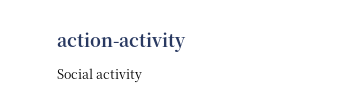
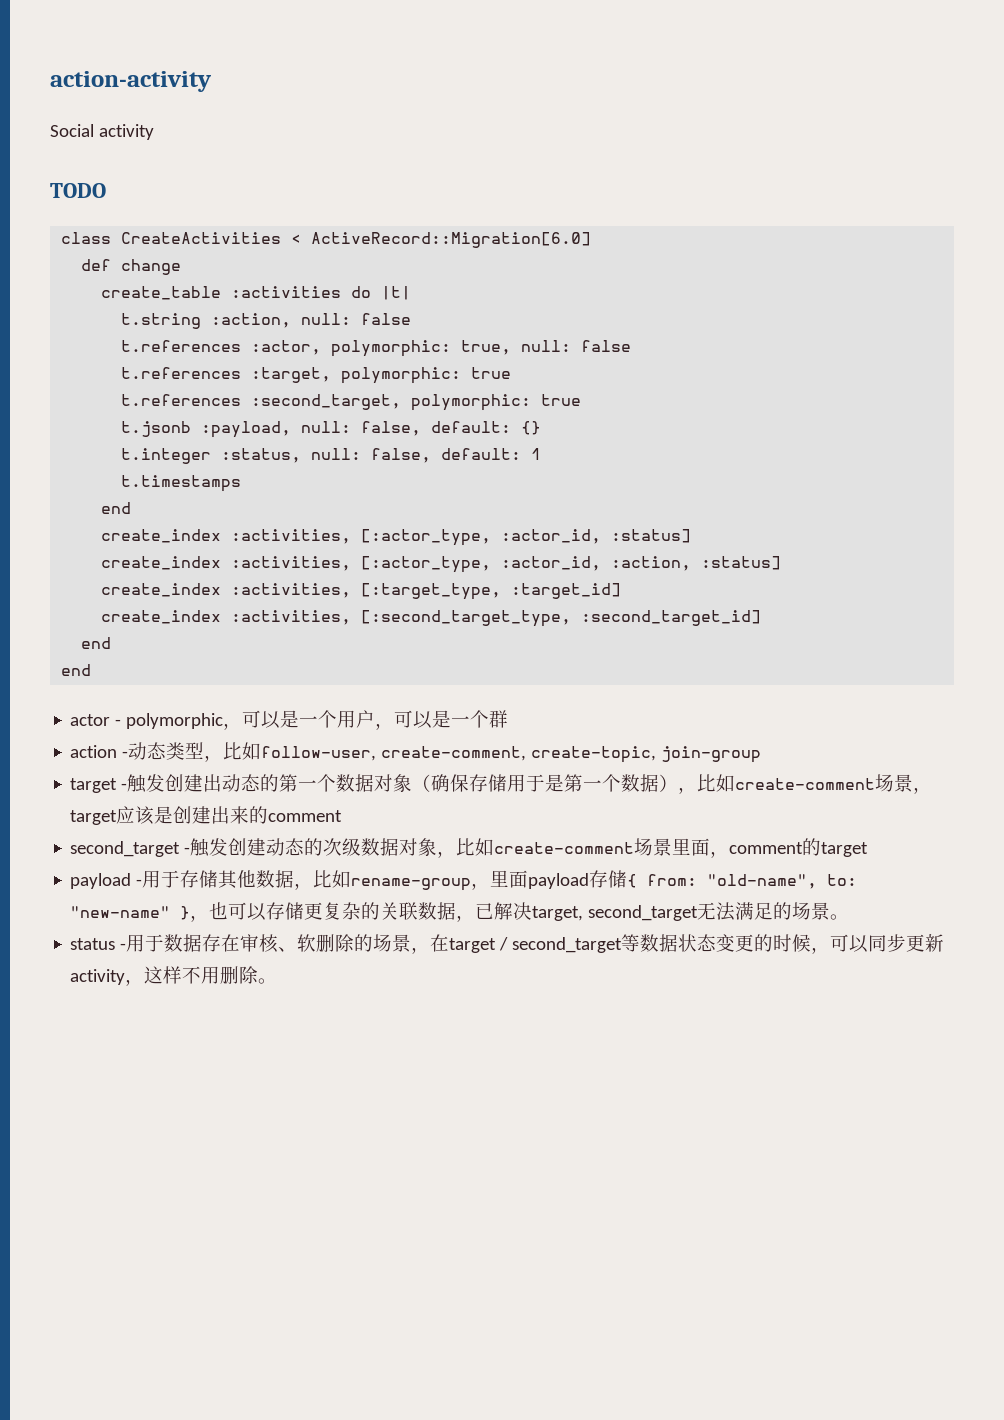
(143, 76) none -> [50,183,106,198] [61,232,592,248] [81,259,182,275] [101,286,412,300] [121,313,412,329] [121,340,632,357] [121,367,512,384] [121,394,582,411] [121,421,542,438] [121,448,542,464] [121,475,242,492] [101,502,132,514] [101,529,692,546] [101,556,782,573] [101,583,622,600] [101,610,762,627] [81,637,112,649] [61,664,92,676] [70,710,509,730] [70,742,762,763] [70,774,933,794] [70,806,343,825] [70,838,869,858] [70,870,858,891] [70,902,850,922] [70,934,945,954] [70,966,278,986] // TODO // class CreateActivities < ActiveRecord::Migration[6.0] // def change // create_table :activities do |t| // t.string :action, null: false // t.references :actor, polymorphic: true, null: false // t.references :target, polymorphic: true // t.references :second_target, polymorphic: true // t.jsonb :payload, null: false, default: {} // t.integer :status, null: false, default: 1 // t.timestamps // end // create_index :activities, [:actor_type, :actor_id, :status] // create_index :activities, [:actor_type, :actor_id, :action, :status] // create_index :activities, [:target_type, :target_id] // create_index :activities, [:second_target_type, :second_target_id] // end // end // actor - polymorphic，可以是一个用户，可以是一个群 // action -动态类型，比如follow-user, create-comment, create-topic, join-group // target -触发创建出动态的第一个数据对象（确保存储用于是第一个数据），比如create-comment场景，target应该是创建出来的comment // second_target -触发创建动态的次级数据对象，比如create-comment场景里面，comment的target // payload -用于存储其他数据，比如rename-group，里面payload存储{ from: "old-name", to: "new-name" }，也可以存储更复杂的关联数据，已解决target, second_target无法满足的场景。 // status -用于数据存在审核、软删除的场景，在target / second_target等数据状态变更的时候，可以同步更新activity，这样不用删除。

